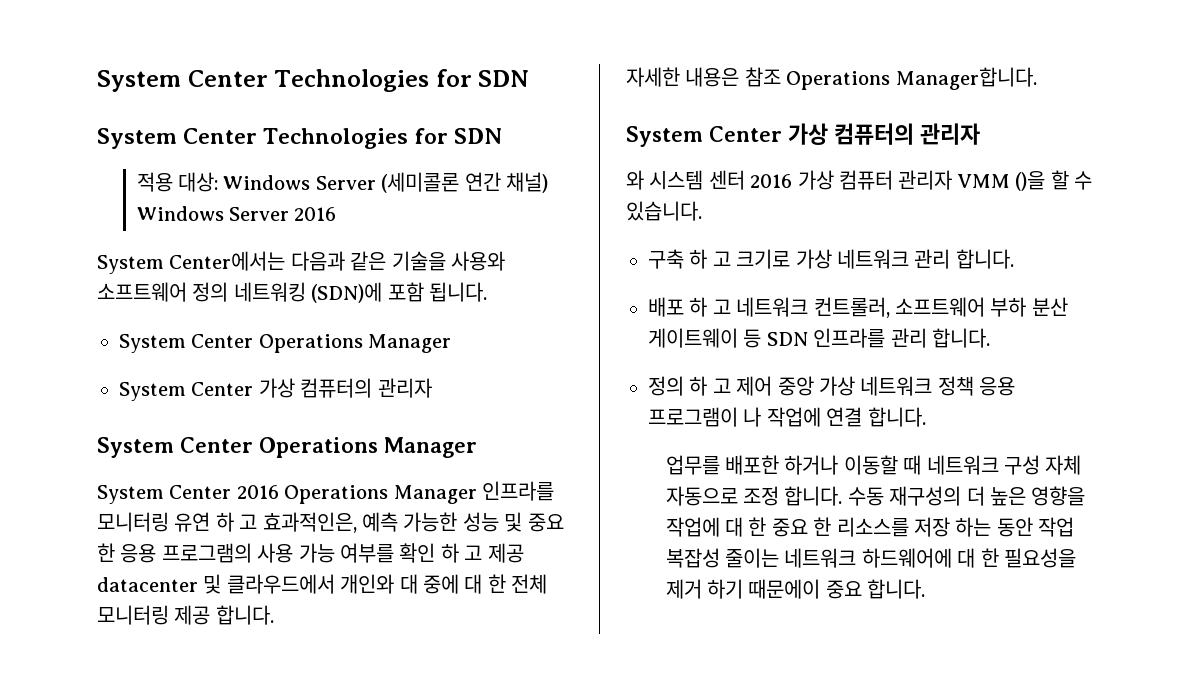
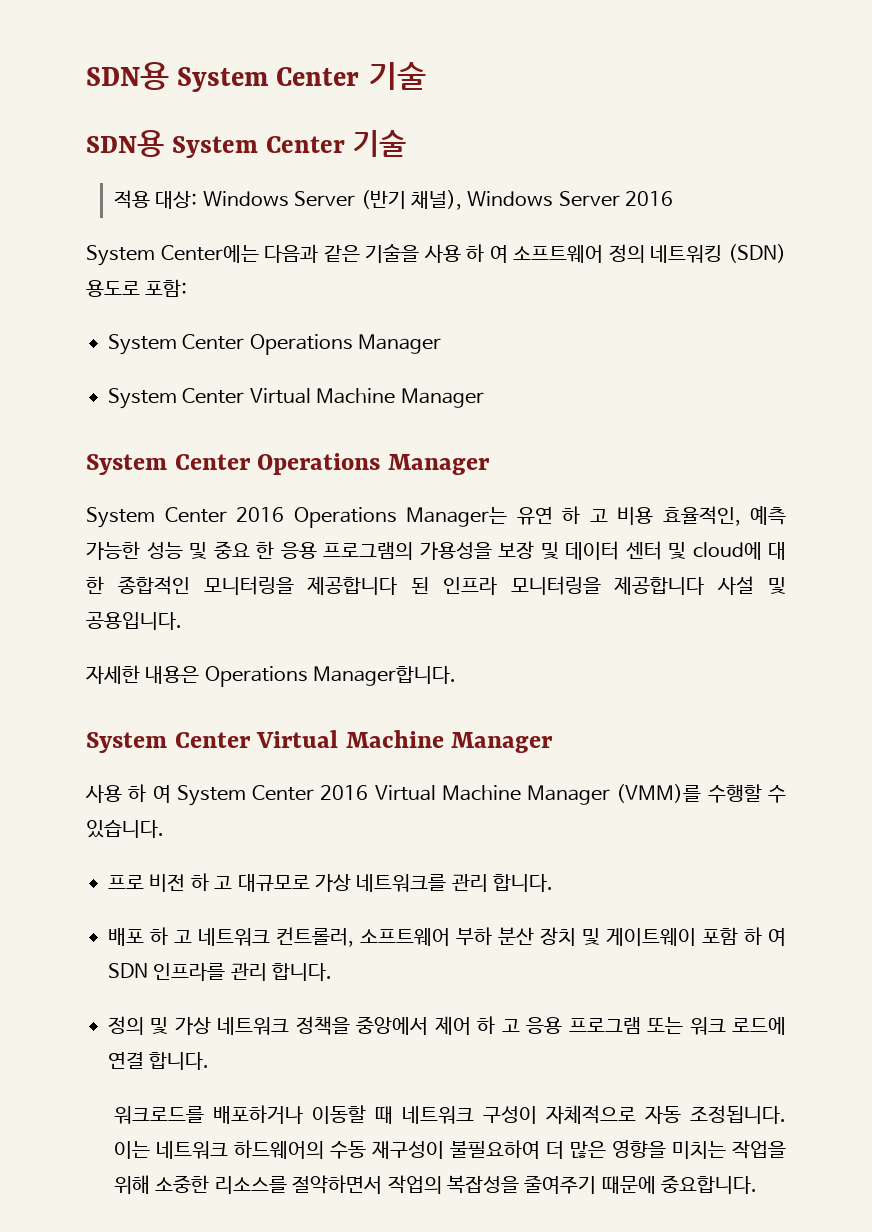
[97,69,530,92] [97,128,502,149] System Center Technologies for SDN // System Center Technologies for SDN -> [86,62,426,92] [86,130,407,158] SDN용 System Center 기술 // SDN용 System Center 기술
[381,172,549,193] (세미콜론 연간 채널) -> [360,190,462,210] (반기 채널),
[169,251,286,271] Center에서는 -> [160,245,259,263] Center에는
[451,251,505,271] [97,282,487,303] [119,334,452,353] [119,378,432,401] 사용와 소프트웨어 정의 네트워킹 (SDN)에 포함 됩니다. // System Center Operations Manager // System Center 가상 컴퓨터의 관리자 -> [423,244,786,263] [86,279,188,297] [108,334,442,355] [108,388,484,409] 사용 하 여 소프트웨어 정의 네트워킹 (SDN) 용도로 포함: // System Center Operations Manager // System Center Virtual Machine Manager
[393,481,554,504] [97,512,169,532] Manager 인프라를 모니터링 -> [406,507,508,527] Manager는
[262,512,357,533] 효과적인은, -> [616,506,741,526] 비용 효율적인,
[257,543,524,563] [97,574,548,594] [97,605,274,625] 사용 가능 여부를 확인 하 고 제공 datacenter 및 클라우드에서 개인와 대 중에 대 한 전체 모니터링 제공 합니다. -> [419,541,786,560] [86,576,787,595] [86,612,182,630] 가용성을 보장 및 데이터 센터 및 cloud에 대 한 종합적인 모니터링을 제공합니다 된 인프라 모니터링을 제공합니다 사설 및 공용입니다.
[744,67,781,87] 참조 -> (200, 675) none
[788,123,980,145] [626,170,1092,191] [626,201,702,221] [648,249,909,269] 가상 컴퓨터의 관리자 // 와 시스템 센터 2016 가상 컴퓨터 관리자 VMM ()을 할 수 있습니다. // 구축 하 고 크기로 가상 네트워크 -> [256,730,554,753] [85,784,787,806] [86,820,164,838] [108,873,447,892] Virtual Machine Manager // 사용 하 여 System Center 2016 Virtual Machine Manager (VMM)를 수행할 수 있습니다. // 프로 비전 하 고 대규모로 가상 네트워크를
[648,328,762,348] 게이트웨이 등 -> [540,927,786,946] 장치 및 게이트웨이 포함 하 여
[689,376,1016,396] [648,407,926,427] [665,455,1082,475] [665,486,1086,506] [665,517,1075,537] [665,548,1077,568] [665,579,926,599] 하 고 제어 중앙 가상 네트워크 정책 응용 프로그램이 나 작업에 연결 합니다. // 업무를 배포한 하거나 이동할 때 네트워크 구성 자체 자동으로 조정 합니다. 수동 재구성의 더 높은 영향을 작업에 대 한 중요 한 리소스를 저장 하는 동안 작업 복잡성 줄이는 네트워크 하드웨어에 대 한 필요성을 제거 하기 때문에이 중요 합니다. -> [150,1016,786,1035] [108,1052,210,1070] [113,1105,786,1124] [113,1139,786,1159] [113,1175,758,1194] 및 가상 네트워크 정책을 중앙에서 제어 하 고 응용 프로그램 또는 워크 로드에 연결 합니다. // 워크로드를 배포하거나 이동할 때 네트워크 구성이 자체적으로 자동 조정됩니다. 이는 네트워크 하드웨어의 수동 재구성이 불필요하여 더 많은 영향을 미치는 작업을 위해 소중한 리소스를 절약하면서 작업의 복잡성을 줄여주기 때문에 중요합니다.

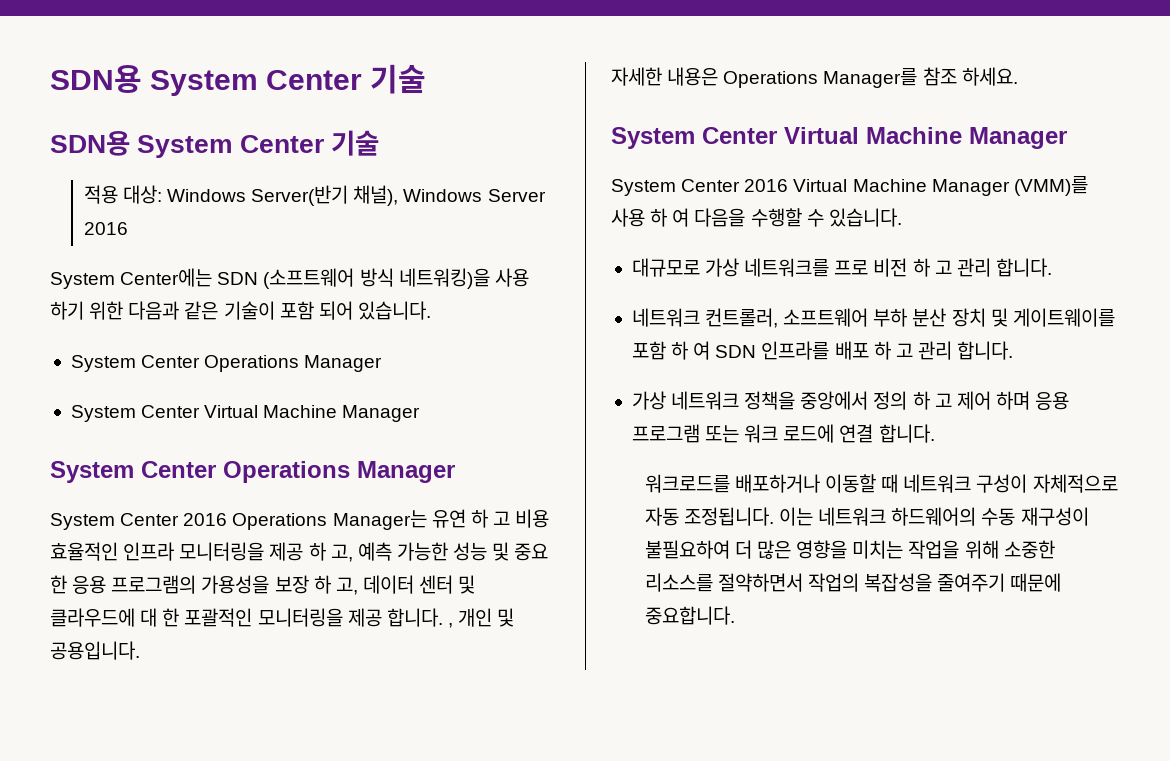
[294,190,406,209] Server (반기 -> [251,185,349,206] Server(반기
[264,244,786,263] [86,279,188,297] 다음과 같은 기술을 사용 하 여 소프트웨어 정의 네트워킹 (SDN) 용도로 포함: -> [217,268,529,289] [50,301,431,320] SDN (소프트웨어 방식 네트워킹)을 사용 하기 위한 다음과 같은 기술이 포함 되어 있습니다.
[662,506,741,526] 효율적인, -> [50,542,353,562] 효율적인 인프라 모니터링을 제공 하 고,
[540,542,559,559] 및 -> [313,575,358,595] 하 고,
[692,542,762,560] cloud에 -> [50,608,135,627] 클라우드에
[117,576,755,595] 종합적인 모니터링을 제공합니다 된 인프라 모니터링을 제공합니다 사설 -> [184,608,493,628] 포괄적인 모니터링을 제공 합니다. , 개인
[313,666,457,686] [86,730,554,753] [85,784,171,803] Manager합니다. // System Center Virtual Machine Manager // 사용 하 여 -> [823,67,1018,88] [611,127,1067,149] Manager를 참조 하세요. // System Center Virtual Machine Manager //
(702, 793) none -> [611,208,746,227] 사용 하 여 다음을
(164, 829) none -> [631,258,830,277] 대규모로 가상 네트워크를
[237,874,554,892] [108,927,192,946] 대규모로 가상 네트워크를 관리 합니다. // 배포 하 고 -> [956,258,1052,277] 관리 합니다. //
[606,928,696,946] 게이트웨이 -> [1012,308,1115,327] 게이트웨이를
[230,963,333,981] [108,1016,169,1035] 관리 합니다. // 정의 및 -> [834,341,1014,360] 배포 하 고 관리 합니다. //
[434,1016,520,1035] 제어 하 고 -> [873,391,1030,410] 정의 하 고 제어 하며

